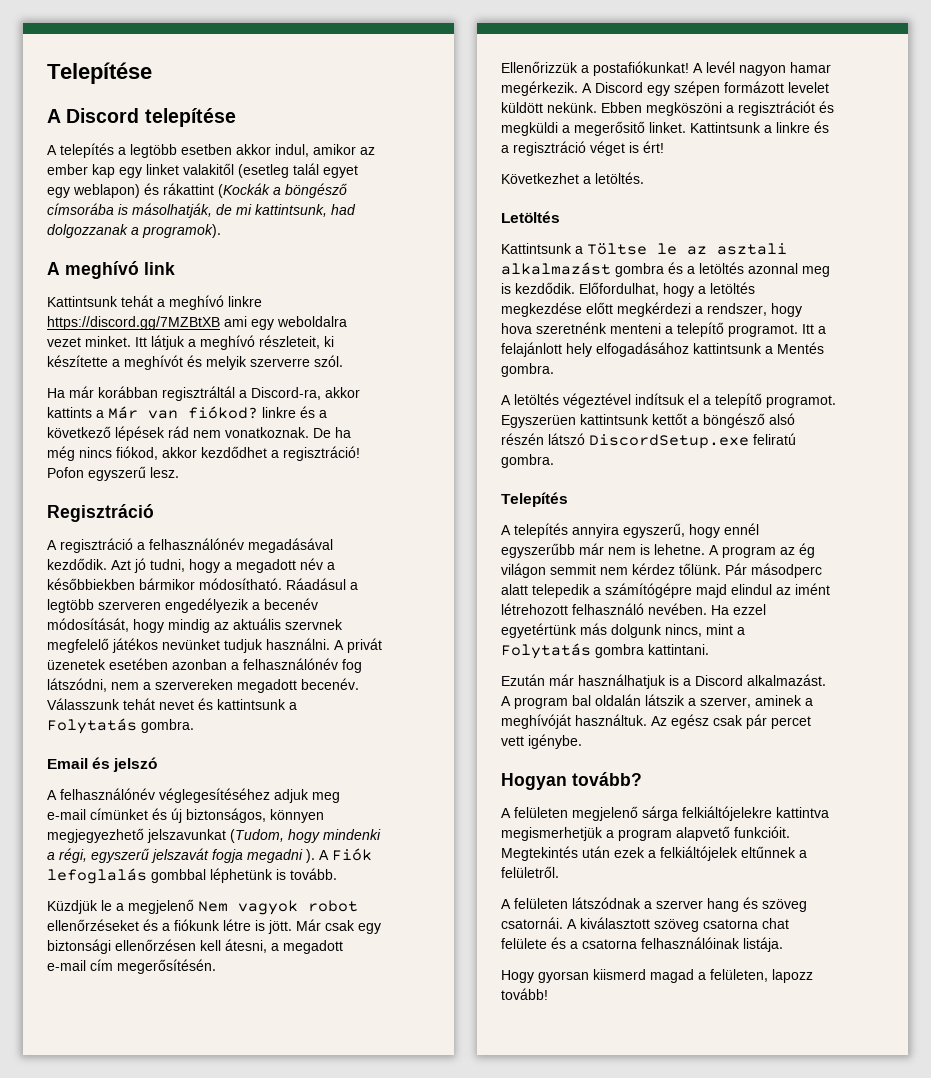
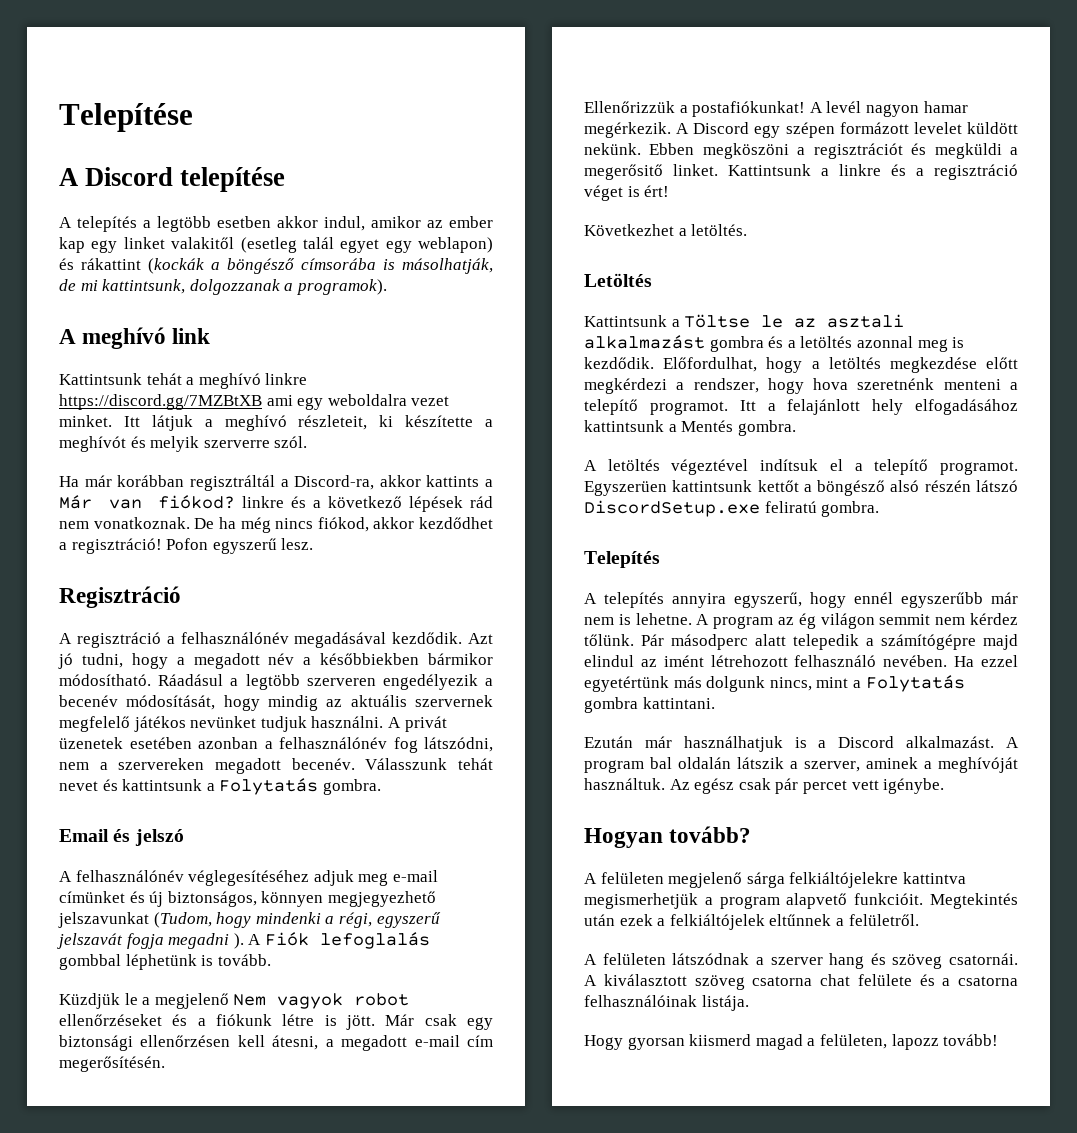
[218,183,270,198] (Kockák -> [148,258,204,274] (kockák
[331,204,356,215] had -> (186, 286) none
[285,619,343,630] szervnek -> [414,695,493,707] szervernek

